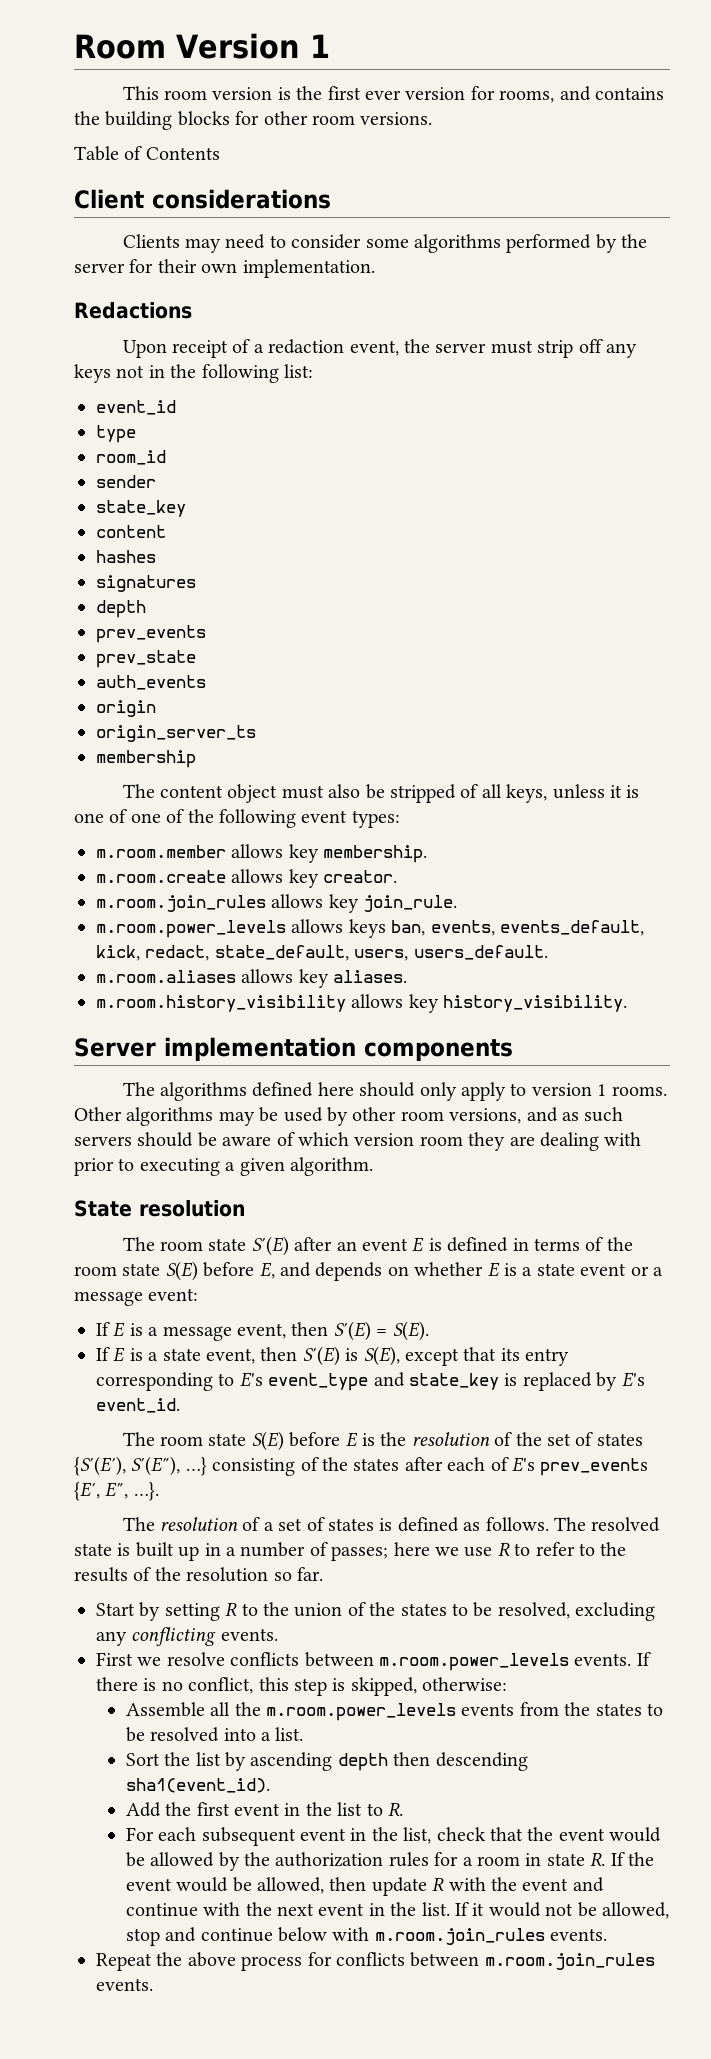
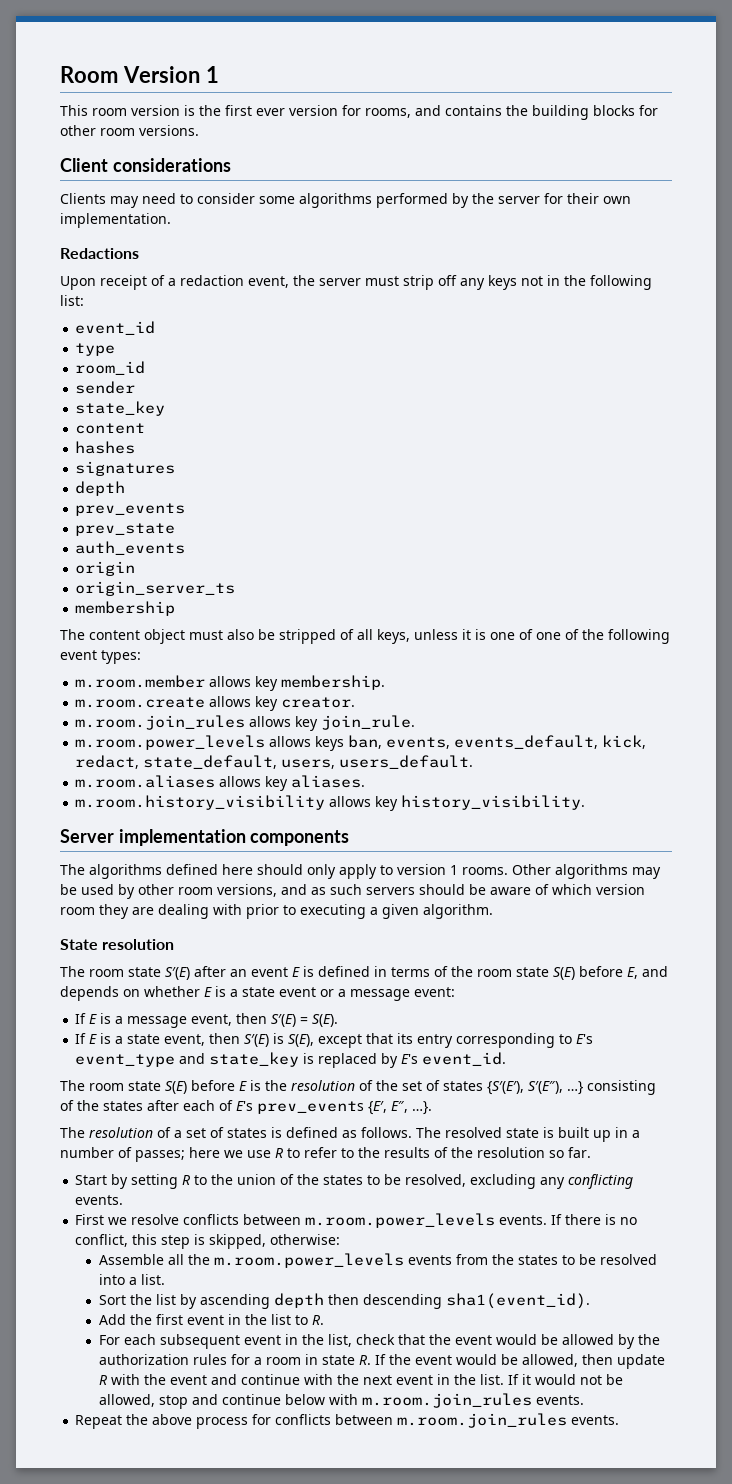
[74,146,220,161] // Table of Contents -> (199, 130) none

